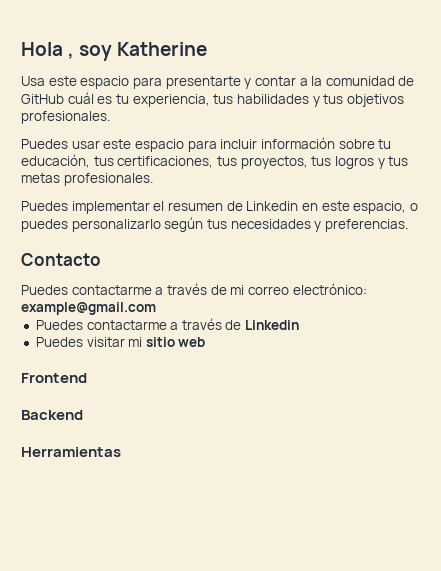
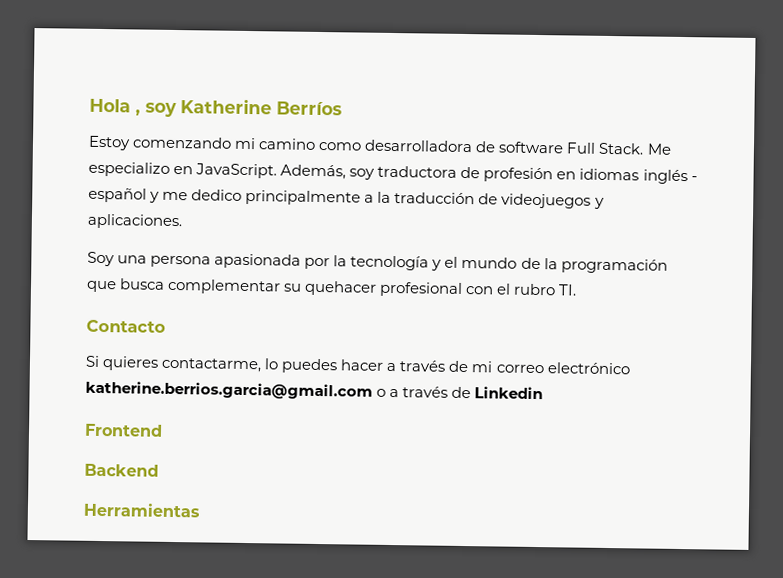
[21,76,415,89] [21,92,404,107] [21,111,110,124] [21,137,392,152] [21,154,409,169] [21,173,153,186] [21,201,418,214] [21,217,408,232] [21,253,101,266] [21,285,152,295] // Usa este espacio para presentarte y contar a la comunidad de GitHub cuál es tu experiencia, tus habilidades y tus objetivos profesionales. // Puedes usar este espacio para incluir información sobre tu educación, tus certificaciones, tus proyectos, tus logros y tus metas profesionales. // Puedes implementar el resumen de Linkedin en este espacio, o puedes personalizarlo según tus necesidades y preferencias. // Contacto // Puedes contactarme -> [276,101,342,116] [88,135,672,155] [88,161,698,185] [88,187,605,209] [87,213,182,230] [87,251,668,274] [86,278,578,297] [86,319,166,333] [85,355,385,374] Berríos // Estoy comenzando mi camino como desarrolladora de software Full Stack. Me especializo en JavaScript. Además, soy traductora de profesión en idiomas inglés - español y me dedico principalmente a la traducción de videojuegos y aplicaciones. // Soy una persona apasionada por la tecnología y el mundo de la programación que busca complementar su quehacer profesional con el rubro TI. // Contacto // Si quieres contactarme, lo puedes hacer
[292,283,367,295] [21,302,156,315] [35,320,167,330] electrónico: example@gmail.com // Puedes contactarme -> [546,362,630,375] [85,380,387,400] electrónico katherine.berrios.garcia@gmail.com o
[35,337,206,347] // Puedes visitar mi sitio web -> (544, 393) none

